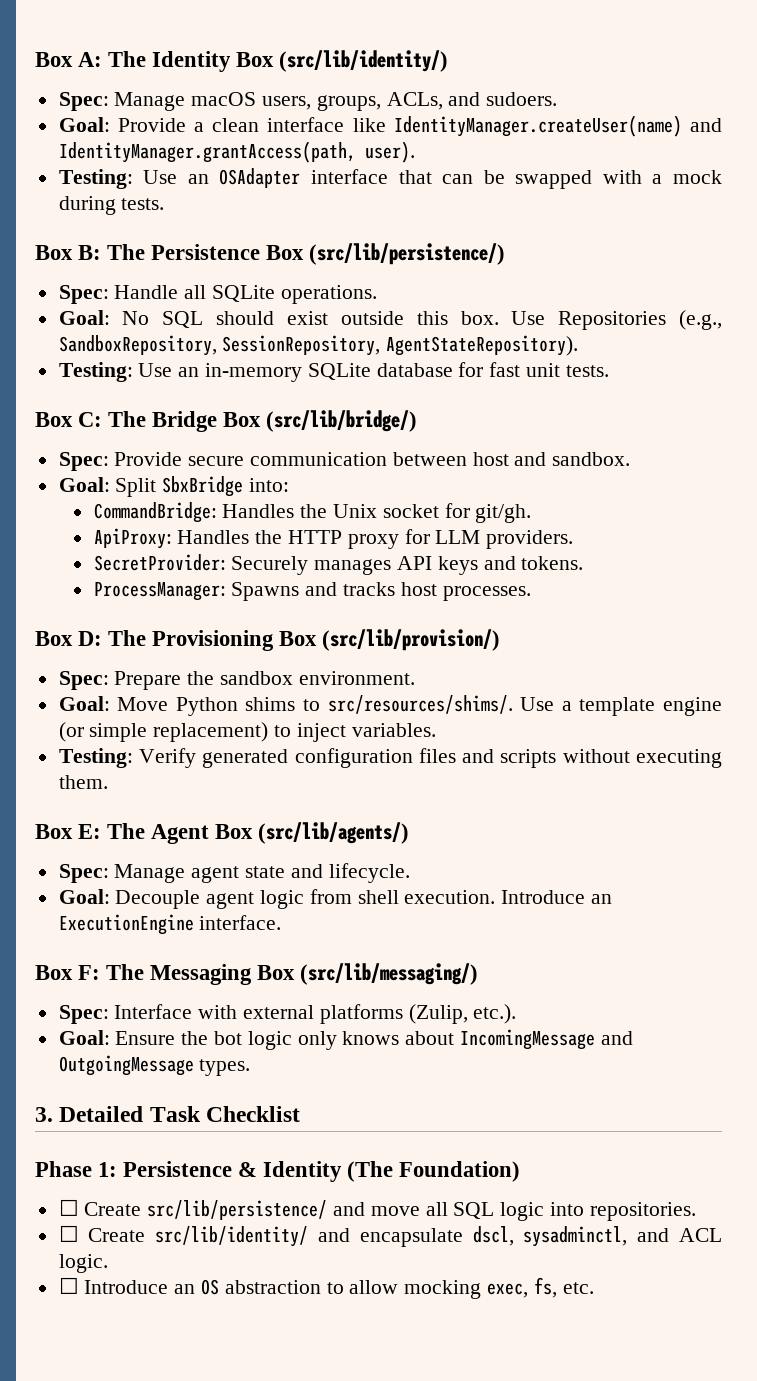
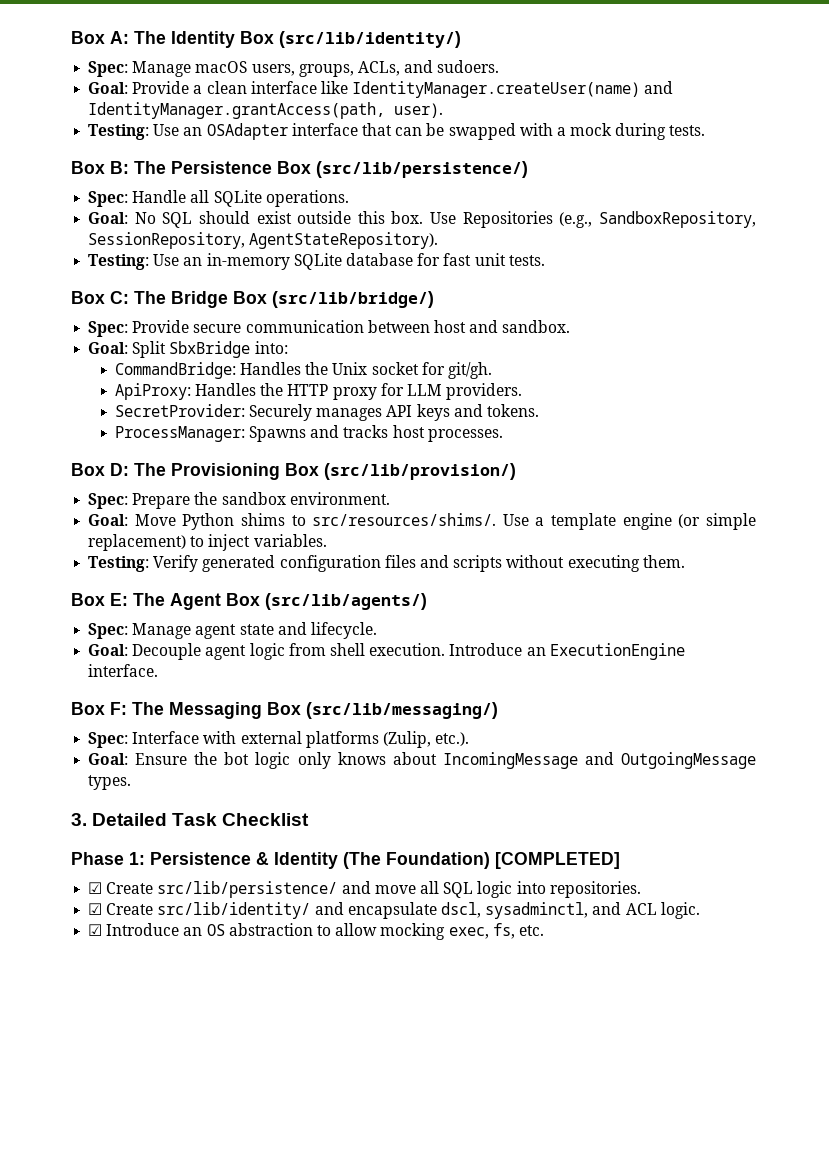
[58,1199,79,1216] // ☐ -> [495,852,620,869] [88,882,103,894] [COMPLETED] // ☑
[58,1225,79,1242] ☐ -> [88,903,103,915] ☑
[58,1277,79,1294] ☐ -> [88,924,103,936] ☑

